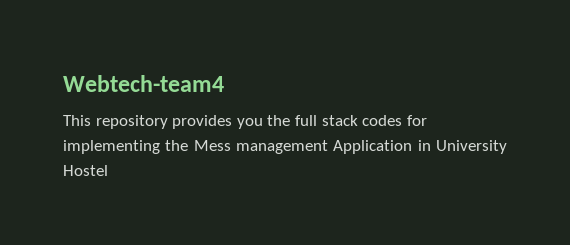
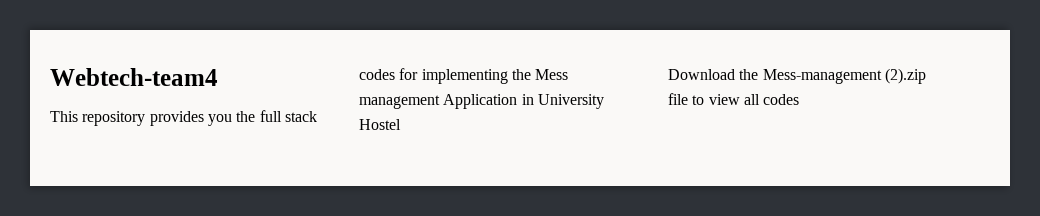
(108, 170) none -> [668,68,926,84] [668,93,800,105] // Download the Mess-management (2).zip file to view all codes

